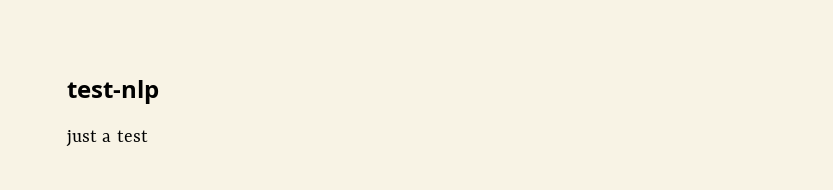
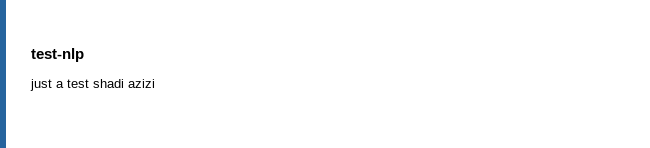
(148, 136) none -> [93,79,155,88] shadi azizi

